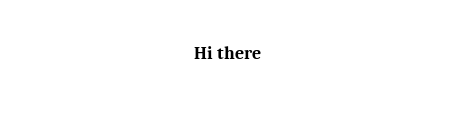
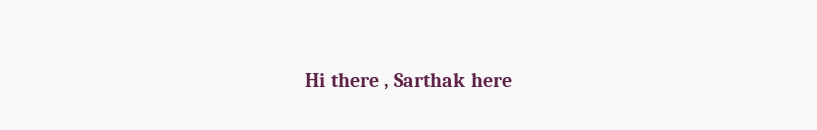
(262, 52) none -> [384,72,512,90] , Sarthak here

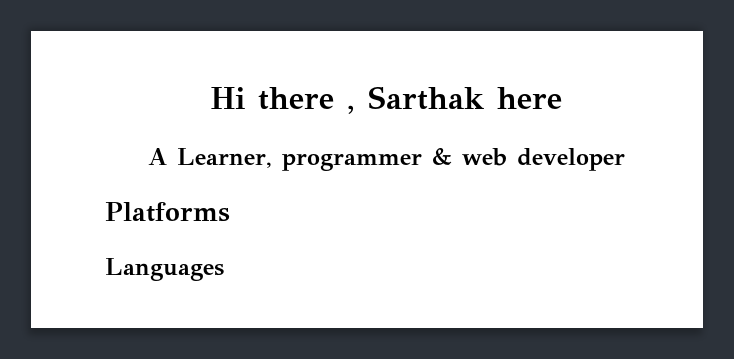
(512, 79) none -> [147,148,625,171] [105,202,230,222] [105,258,224,281] // A Learner, programmer & web developer // Platforms // Languages

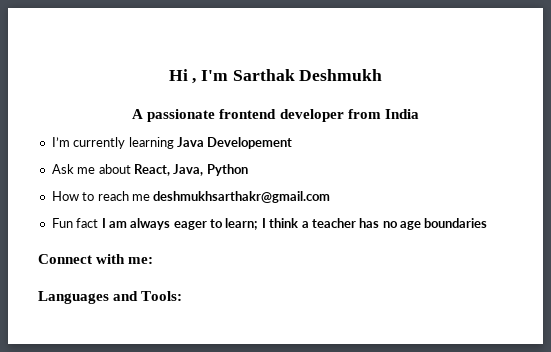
[258,86,562,114] [147,148,625,171] [105,202,230,222] there , Sarthak here // A Learner, programmer & web developer // Platforms -> [192,69,383,84] [132,109,419,122] [51,137,293,149] [51,164,248,176] [51,191,331,203] [51,218,488,230] [38,254,154,264] , I'm Sarthak Deshmukh // A passionate frontend developer from India // I’m currently learning Java Developement // Ask me about React, Java, Python // How to reach me deshmukhsarthakr@gmail.com // Fun fact I am always eager to learn; I think a teacher has no age boundaries // Connect with me:
(224, 269) none -> [113,291,183,301] and Tools:

